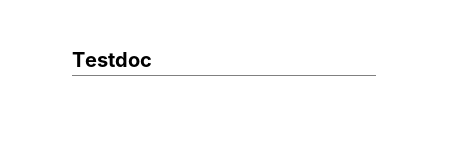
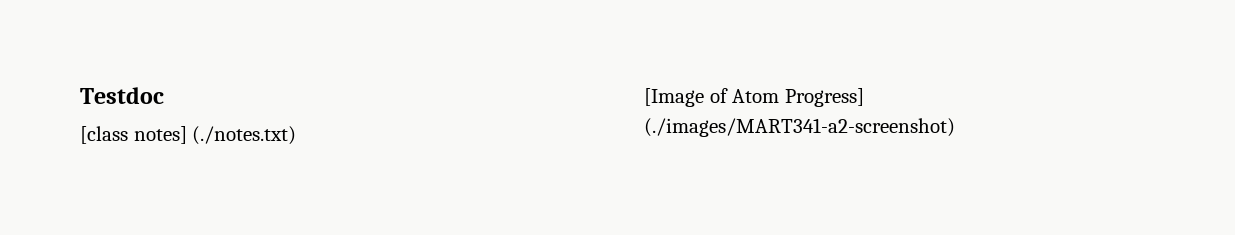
(152, 59) none -> [80,126,297,145] [644,88,864,107] [644,118,955,137] // [class notes] (./notes.txt) // [Image of Atom Progress] (./images/MART341-a2-screenshot)

